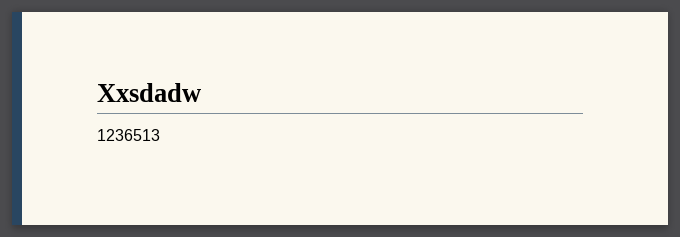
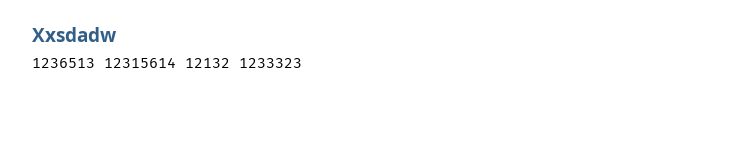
(160, 135) none -> [104,57,302,68] 12315614 12132 1233323

